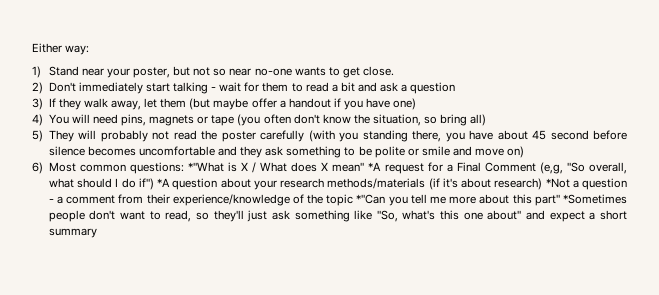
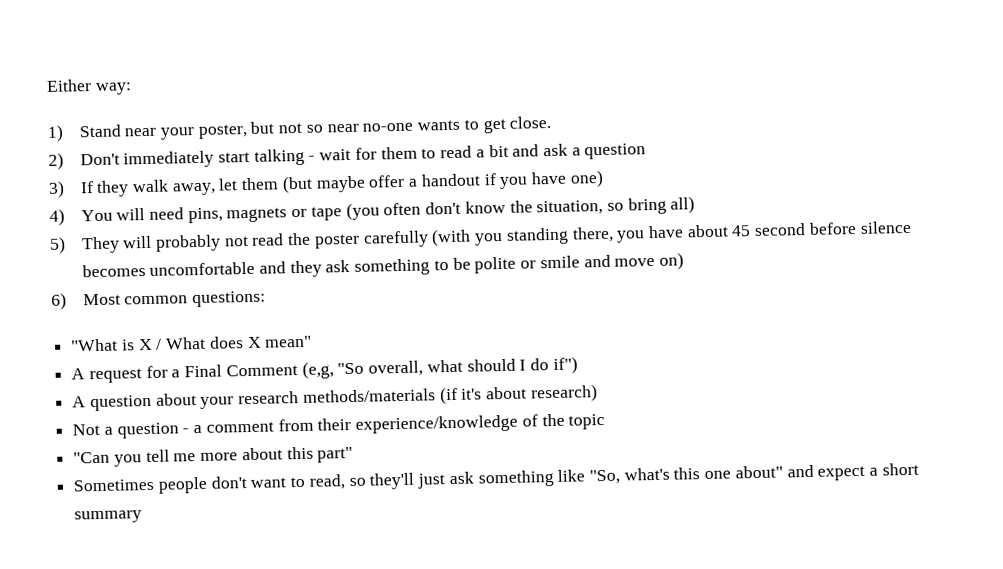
[187,162,224,172] *"What -> [71,338,119,352] // "What
[368,162,382,171] *A -> [71,368,86,380] // A
[157,178,170,187] *A -> [72,396,87,408] // A
[545,178,570,188] *Not -> [72,423,101,436] // Not
[356,194,386,204] *"Can -> [73,451,111,464] // "Can
[562,194,627,204] *Sometimes -> [73,478,155,492] // Sometimes

